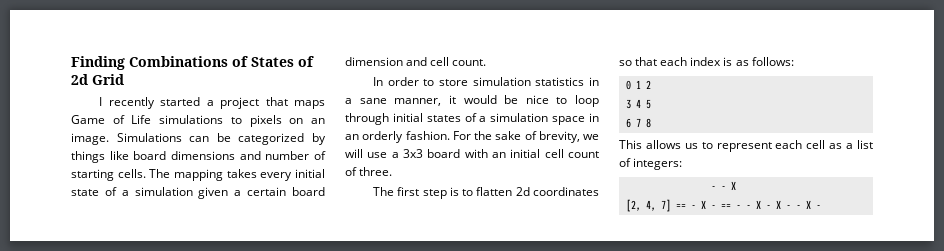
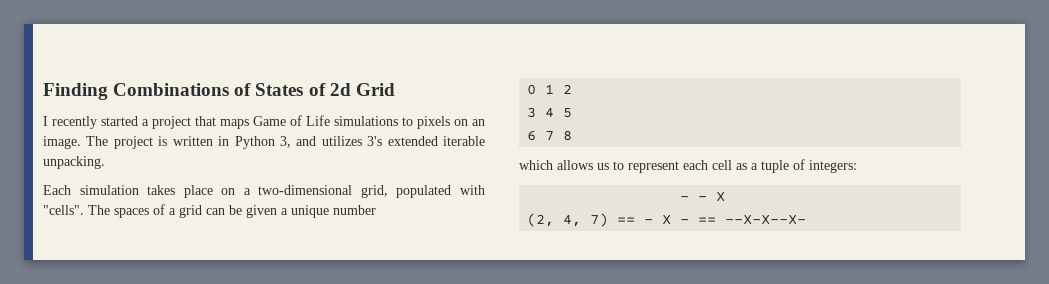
[116,133,326,145] [71,151,326,163] [71,169,325,181] [71,187,325,199] [345,57,487,66] [373,77,599,86] [345,95,599,107] [345,113,599,125] [345,131,599,143] [345,149,599,158] [345,167,393,176] [373,187,599,199] [619,57,794,66] Simulations can be categorized by things like board dimensions and number of starting cells. The mapping takes every initial state of a simulation given a certain board dimension and cell count. // In order to store simulation statistics in a sane manner, it would be nice to loop through initial states of a simulation space in an orderly fashion. For the sake of brevity, we will use a 3x3 board with an initial cell count of three. // The first step is to flatten 2d coordinates so that each index is as follows: -> [86,136,485,149] [43,156,105,169] [43,185,485,198] [43,204,376,218] The project is written in Python 3, and utilizes 3's extended iterable unpacking. // Each simulation takes place on a two-dimensional grid, populated with "cells". The spaces of a grid can be given a unique number
[619,140,642,149] This -> [519,160,553,170] which
[857,140,873,149] list -> [761,160,789,173] tuple
[625,199,671,212] [2, 4, 7] -> [527,213,609,227] (2, 4, 7)
[735,200,821,209] - - X - X - - X - -> [725,214,807,225] --X-X--X-

